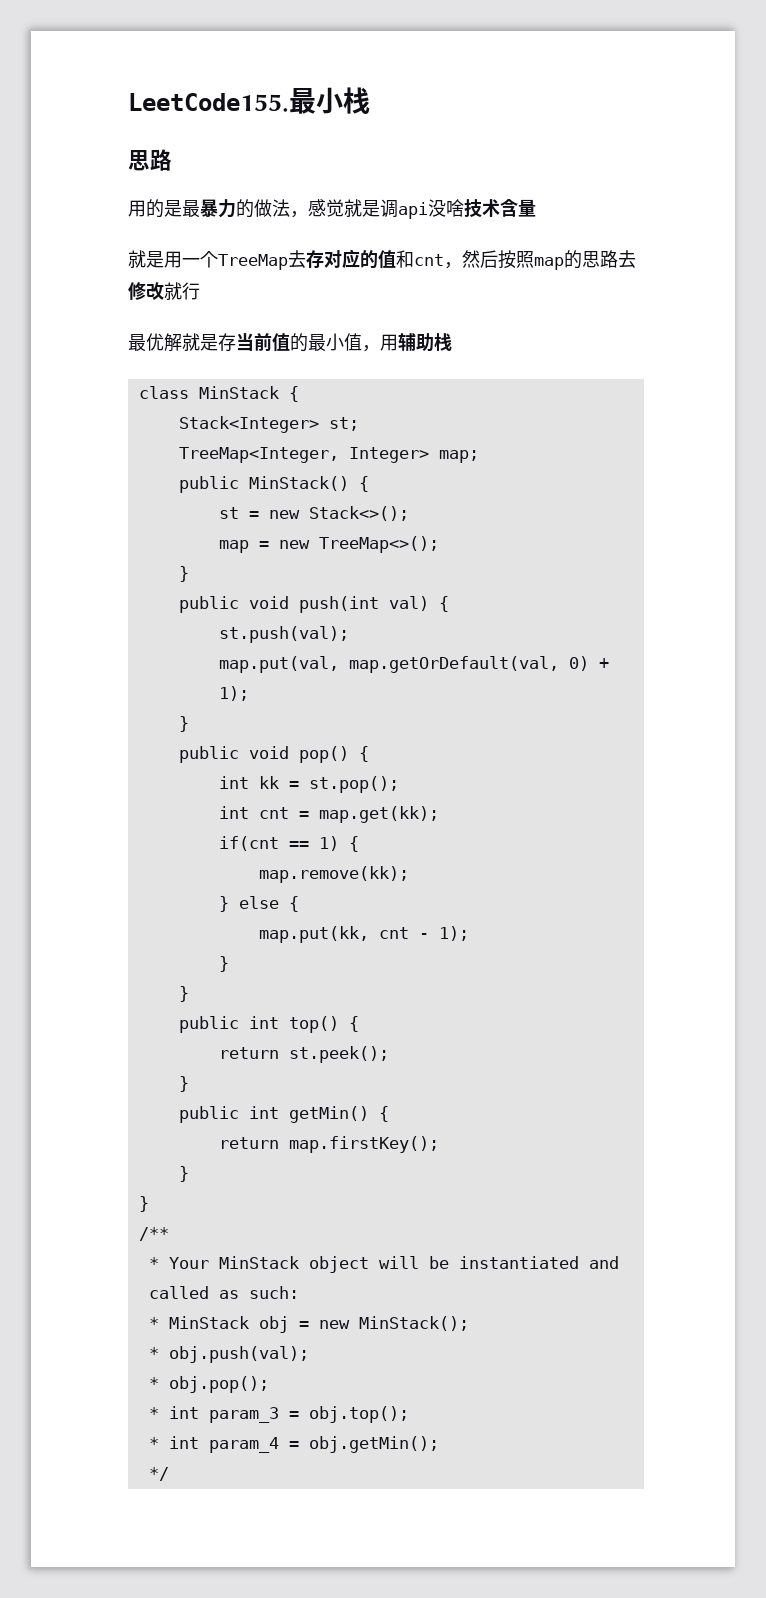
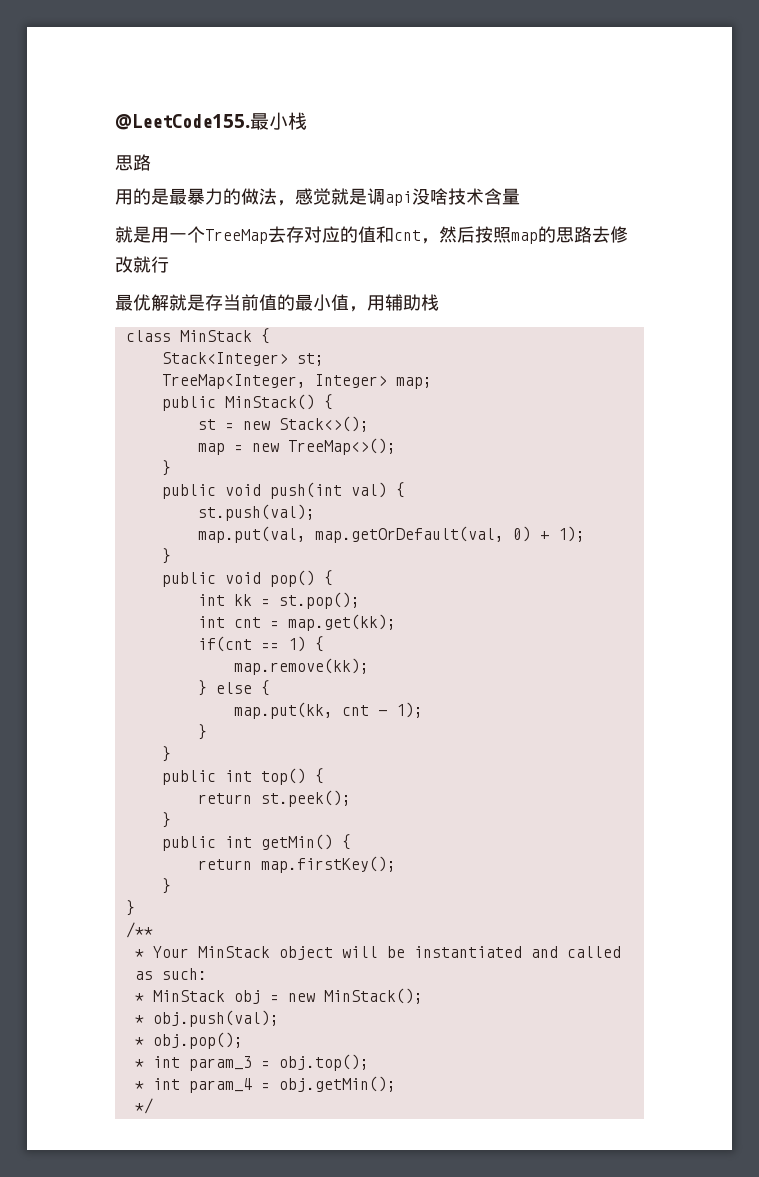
[128,93,289,112] LeetCode155. -> [115,114,250,130] @LeetCode155.

